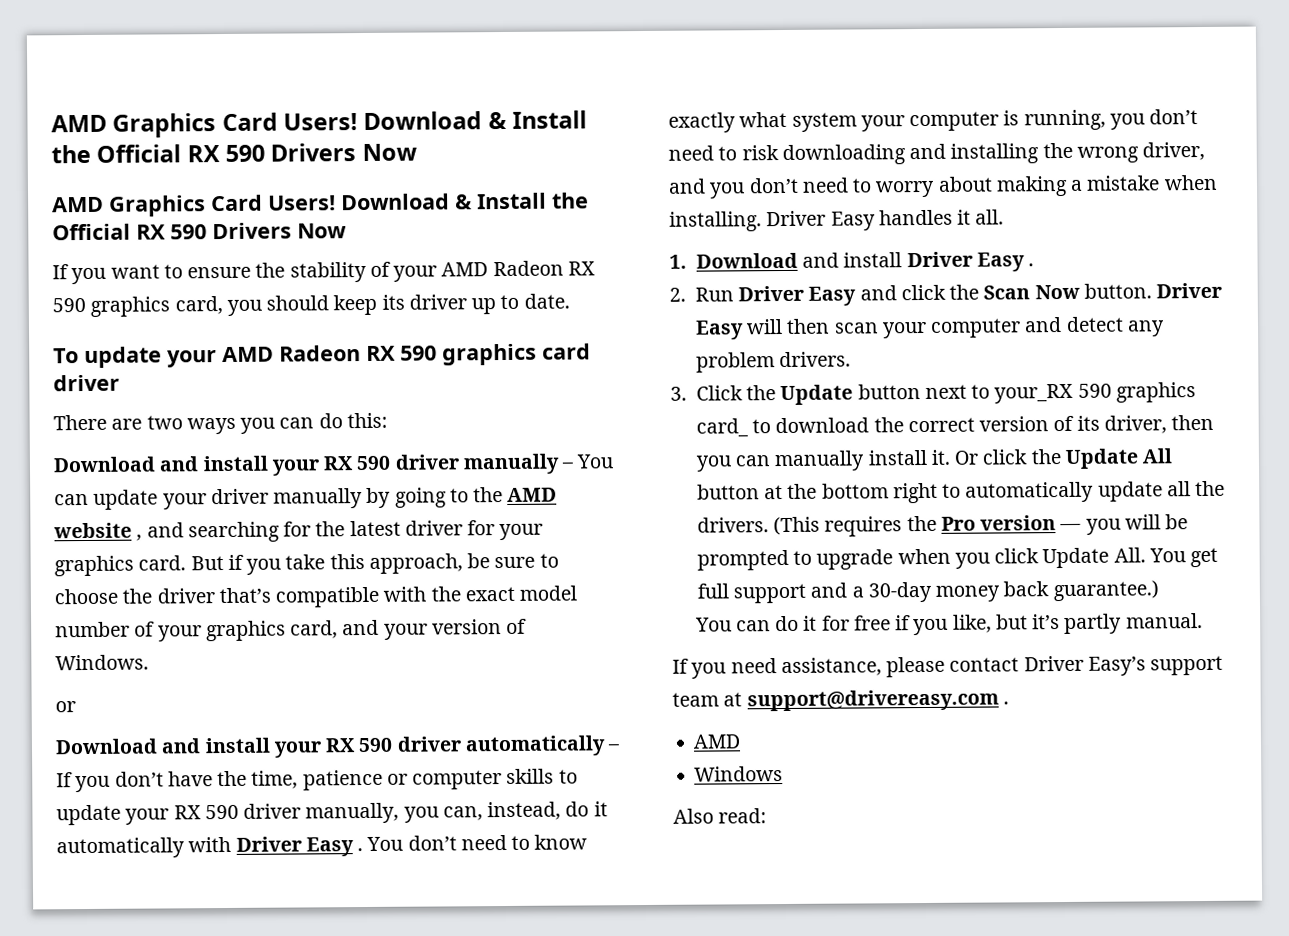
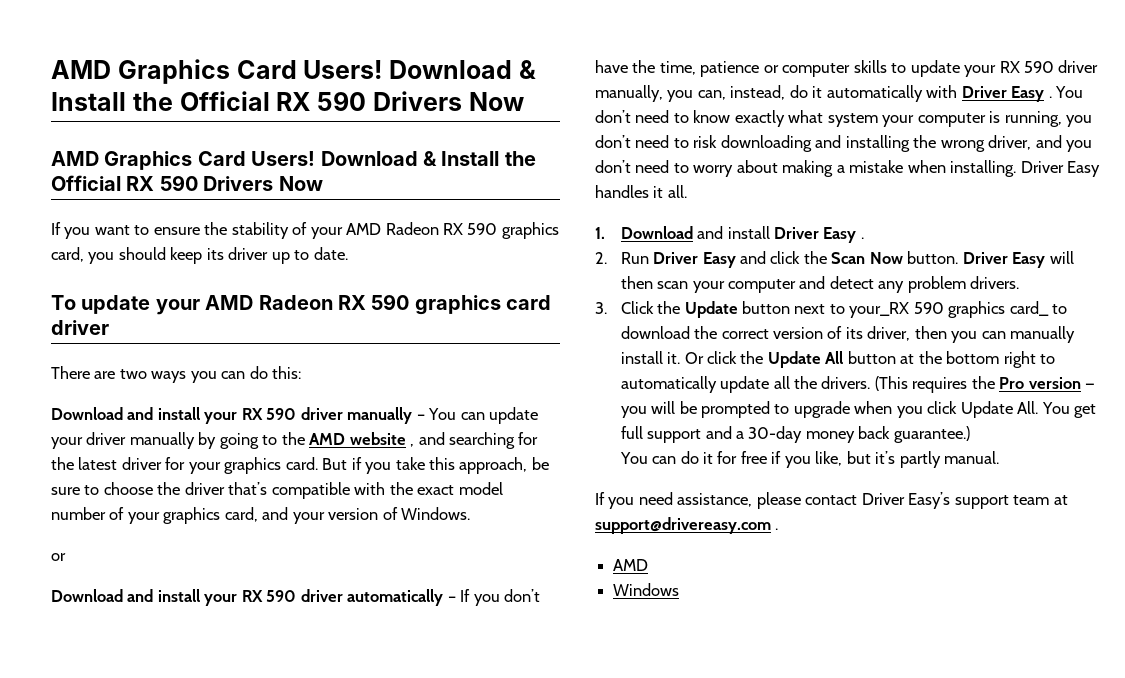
[673,808,768,824] // Also read: -> (680, 589) none

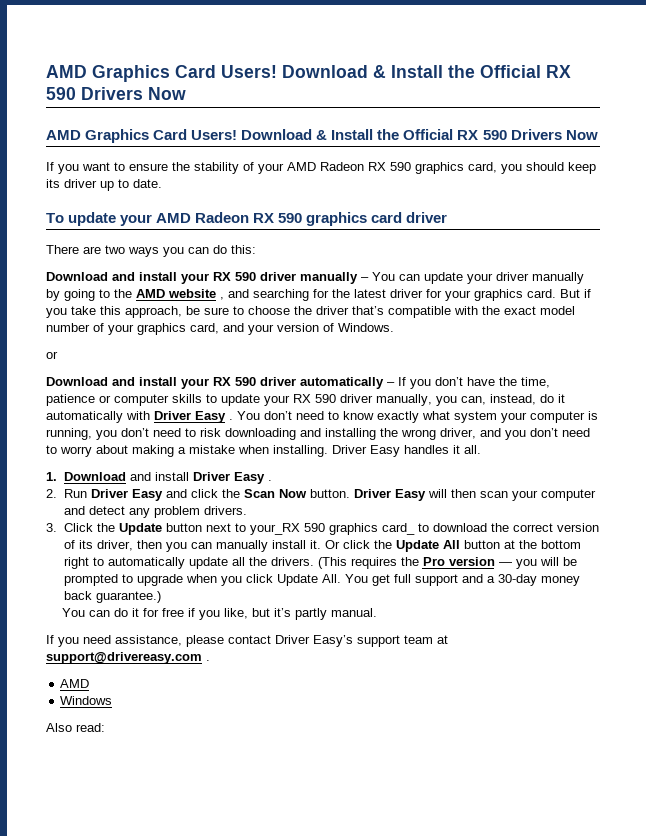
(680, 589) none -> [46,723,105,732] // Also read:

